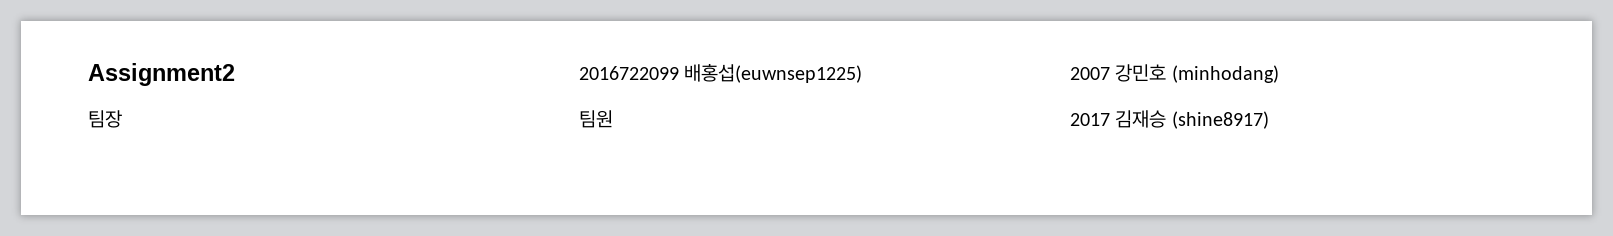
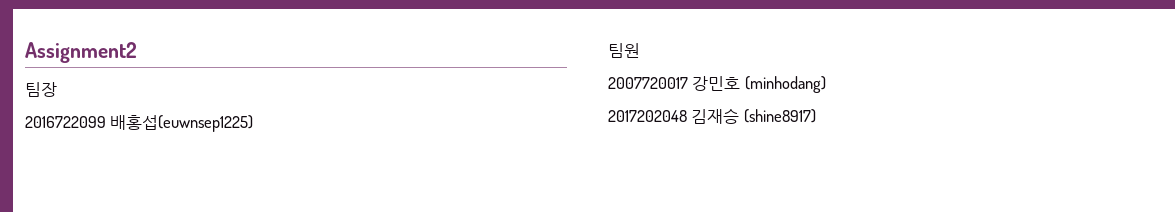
[1070,67,1110,80] 2007 -> [608,77,688,89] 2007720017
[1070,113,1110,126] 2017 -> [608,110,687,122] 2017202048

